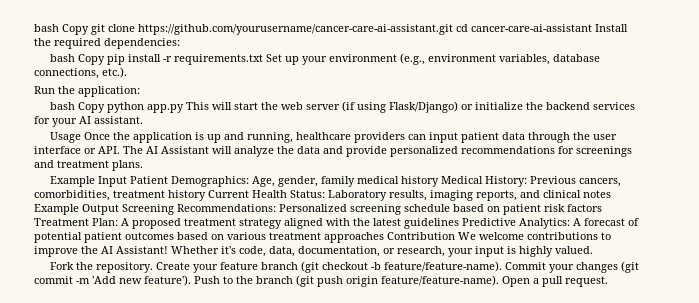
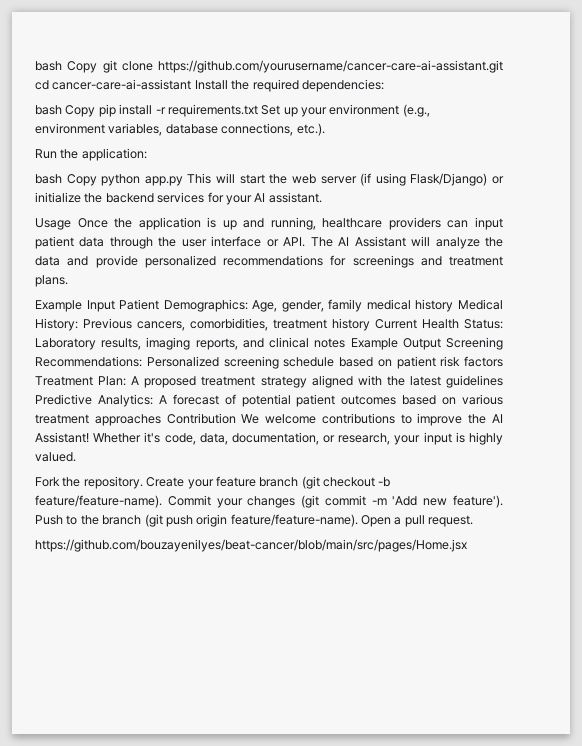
(608, 281) none -> [35,539,467,552] // https://github.com/bouzayenilyes/beat-cancer/blob/main/src/pages/Home.jsx

